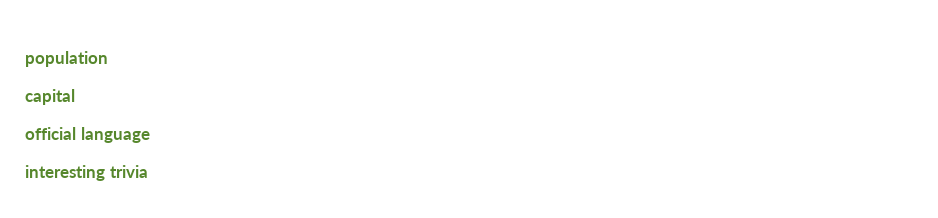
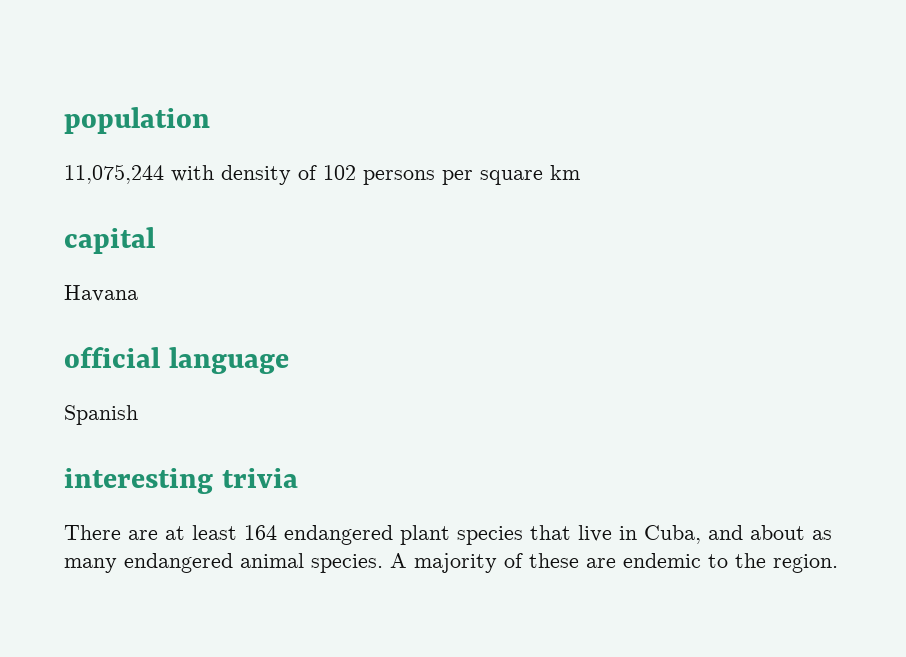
(108, 59) none -> [64,164,580,185] // 11,075,244 with density of 102 persons per square km
(75, 97) none -> [64,285,138,302] // Havana
(150, 135) none -> [64,405,138,425] // Spanish
(148, 171) none -> [64,525,832,545] [64,553,838,573] // There are at least 164 endangered plant species that live in Cuba, and about as many endangered animal species. A majority of these are endemic to the region.

